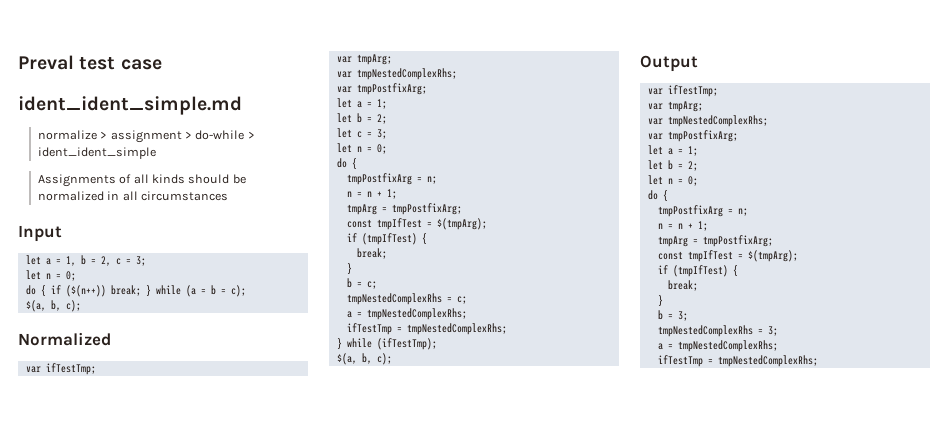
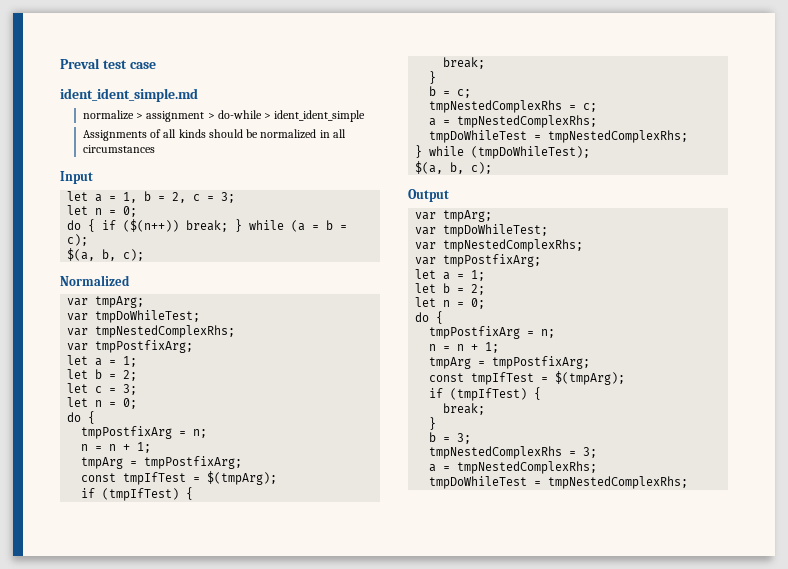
[45,363,96,375] [336,54,392,65] ifTestTmp; // var tmpArg; -> [95,296,145,308] [67,310,201,323] tmpArg; // var tmpDoWhileTest;
[346,323,392,335] ifTestTmp -> [429,130,528,143] tmpDoWhileTest
[376,338,437,350] (ifTestTmp); -> [471,146,591,159] (tmpDoWhileTest);
[667,85,718,97] [647,101,703,112] ifTestTmp; // var tmpArg; -> [443,210,493,222] [415,224,549,237] tmpArg; // var tmpDoWhileTest;
[657,355,703,367] ifTestTmp -> [429,476,528,489] tmpDoWhileTest

